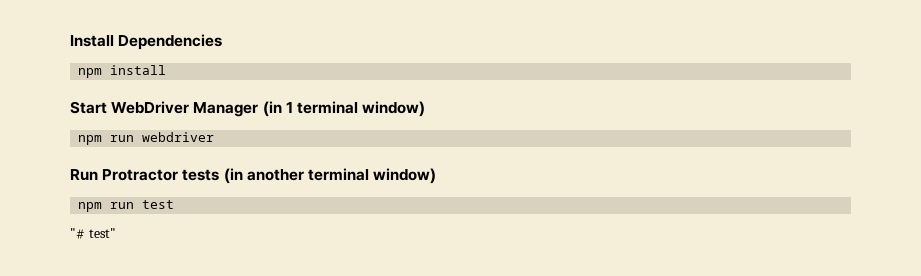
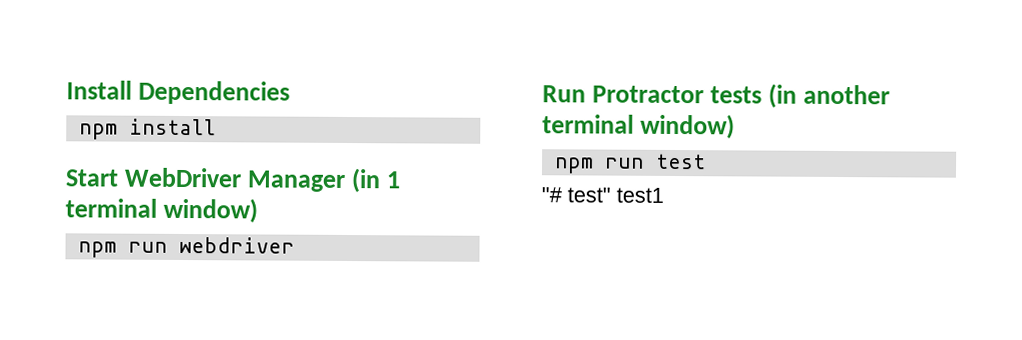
(116, 233) none -> [616,187,664,203] test1

